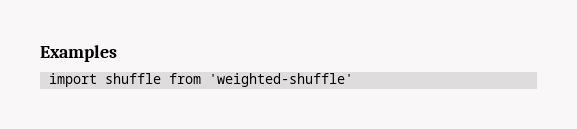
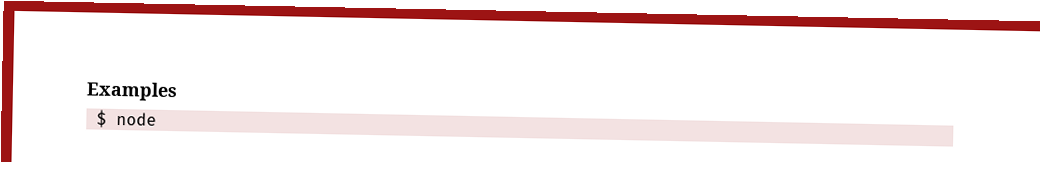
[48,73,353,87] import shuffle from 'weighted-shuffle' -> [95,109,157,128] $ node

